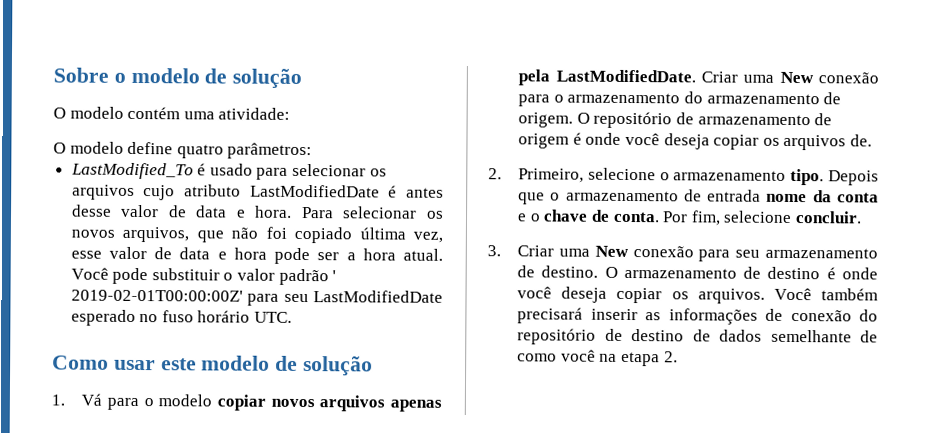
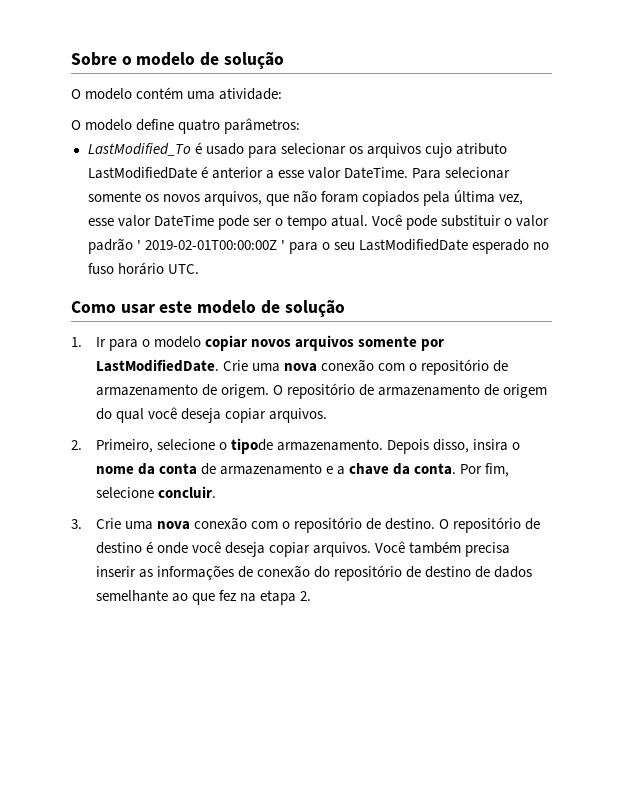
[406,187,445,198] [71,204,293,218] antes desse valor de data e hora. -> [211,167,408,179] anterior a esse valor DateTime.
(418, 212) none -> [87,191,141,202] somente
[265,226,353,244] foi copiado -> [320,191,450,206] foram copiados pela
[154,247,396,265] de data e hora pode ser a hora -> [153,215,327,230] DateTime pode ser o tempo
[70,289,280,306] 2019-02-01T00:00:00Z' para -> [144,240,330,254] 2019-02-01T00:00:00Z ' para o
[81,393,103,406] Vá -> [95,337,106,347] Ir
[390,399,442,412] [518,69,879,86] [518,91,703,107] apenas pela LastModifiedDate. Criar uma New conexão para o armazenamento do -> [358,336,445,351] [95,359,509,375] somente por LastModifiedDate. Crie uma nova conexão com o repositório de
[572,132,872,151] é onde você deseja copiar os arquivos de. -> [95,407,327,423] do qual você deseja copiar arquivos.
[673,168,879,186] [518,189,879,205] [517,209,610,222] armazenamento tipo. Depois que o armazenamento de entrada nome da conta e o chave de -> [230,438,521,454] [95,463,411,475] tipode armazenamento. Depois disso, insira o nome da conta de armazenamento e a chave da
[517,245,878,262] Criar uma New conexão para seu armazenamento -> [95,517,363,533] Crie uma nova conexão com o repositório
[623,267,737,279] armazenamento -> [453,517,522,533] repositório
[671,291,689,300] os -> (310, 549) none
[517,307,584,324] precisará -> [465,542,511,557] precisa
[860,330,878,343] [517,349,596,362] de como você -> [171,590,236,605] ao que fez

